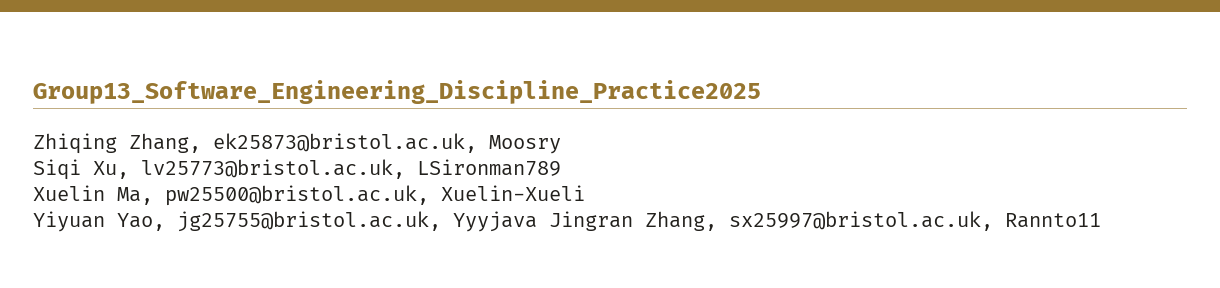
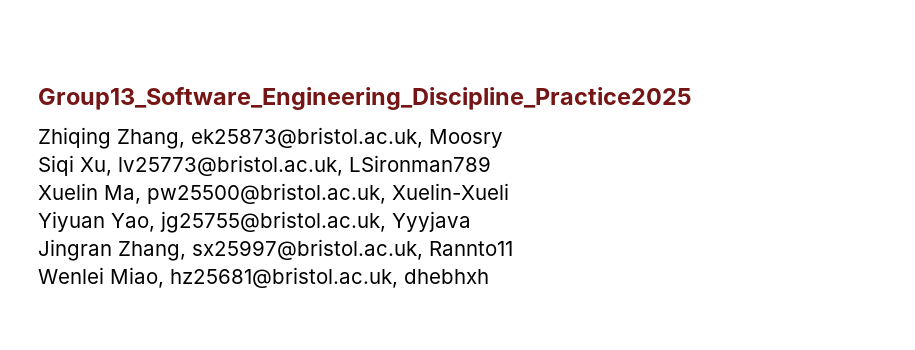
(537, 221) none -> (471, 221) //
(1101, 220) none -> [38,267,489,288] // Wenlei Miao, hz25681@bristol.ac.uk, dhebhxh

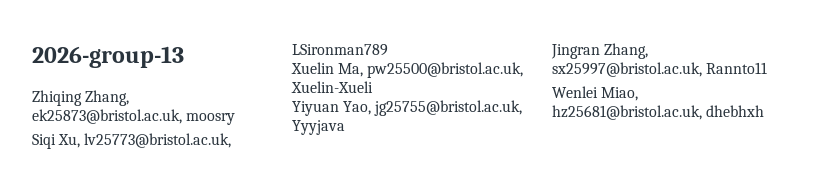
[38,87,692,110] Group13_Software_Engineering_Discipline_Practice2025 -> [32,46,184,68] 2026-group-13
[429,129,503,148] Moosry -> [186,113,236,125] moosry

